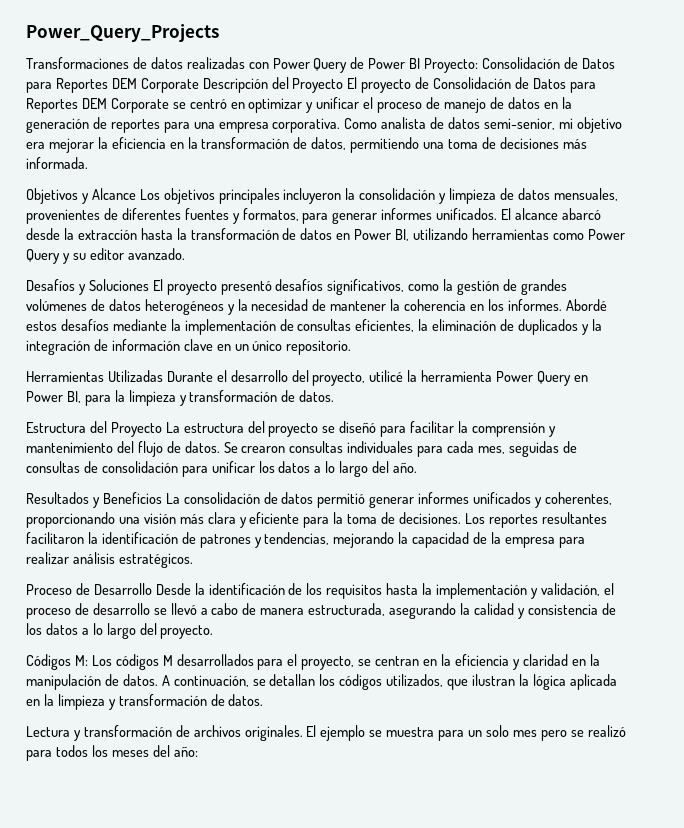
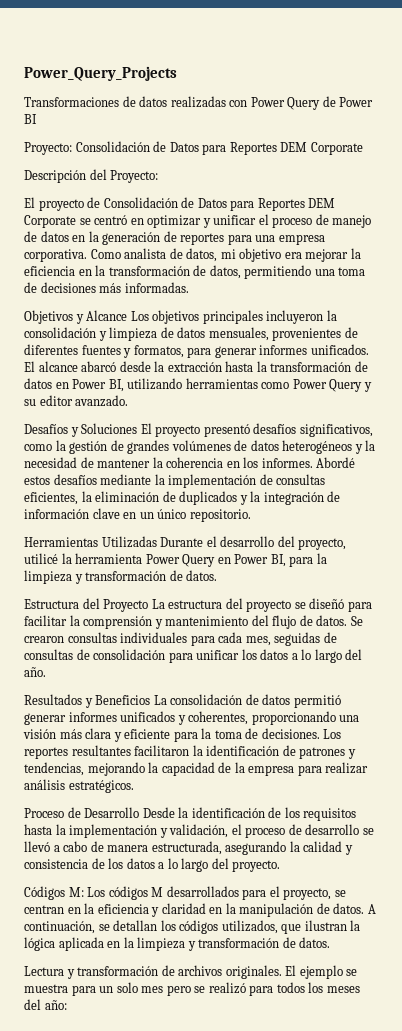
(421, 63) none -> (37, 119) //
(199, 85) none -> (363, 148) //
[292,78,344,93] Proyecto -> [110,170,159,183] Proyecto: //
[448,117,556,130] datos semi-senior, -> [186,248,218,262] datos,
[26,157,88,169] informada. -> [124,282,189,293] informadas.

